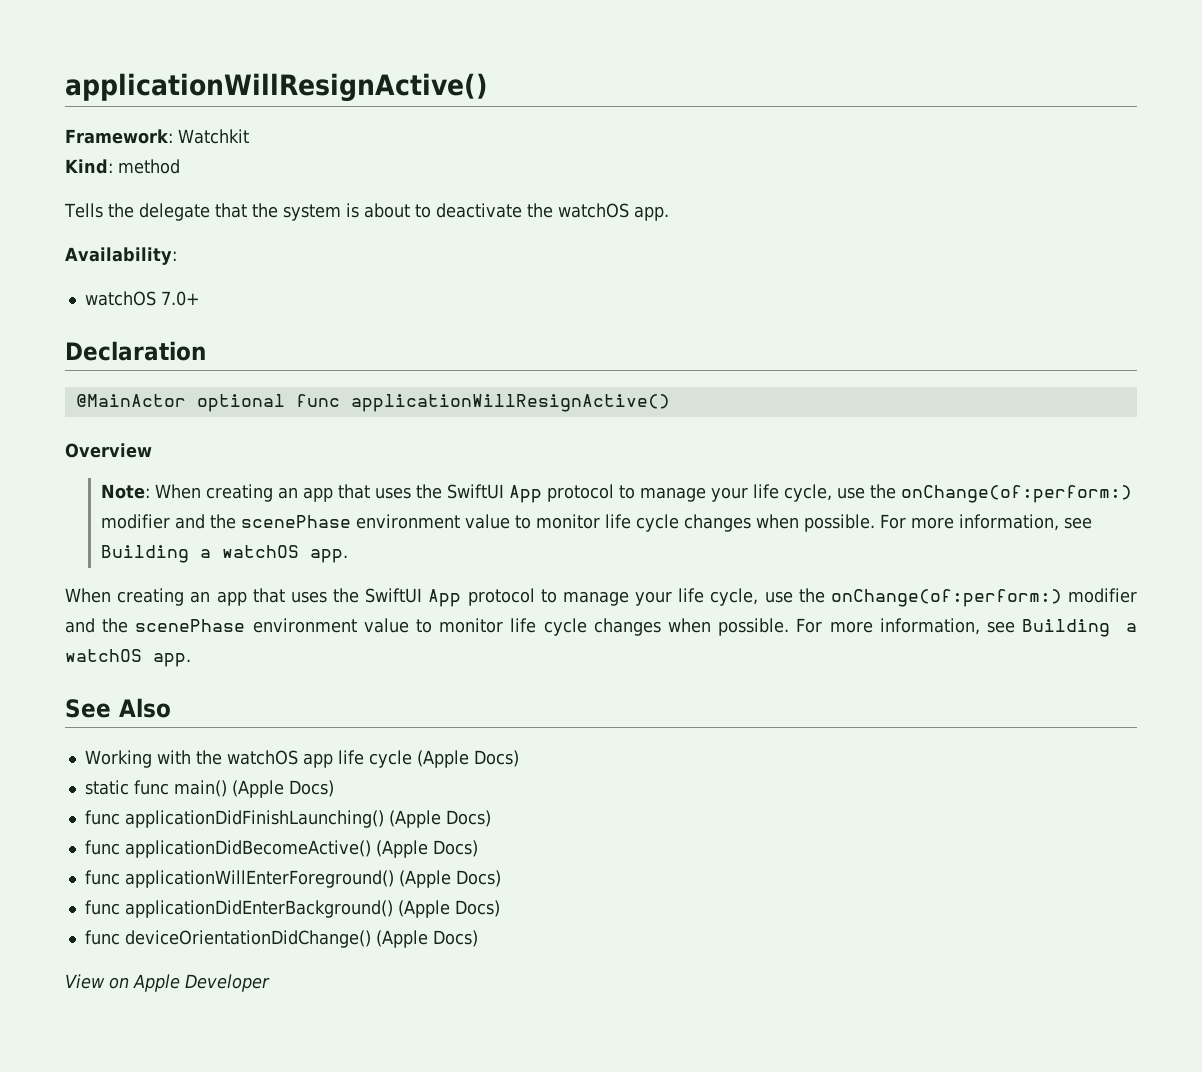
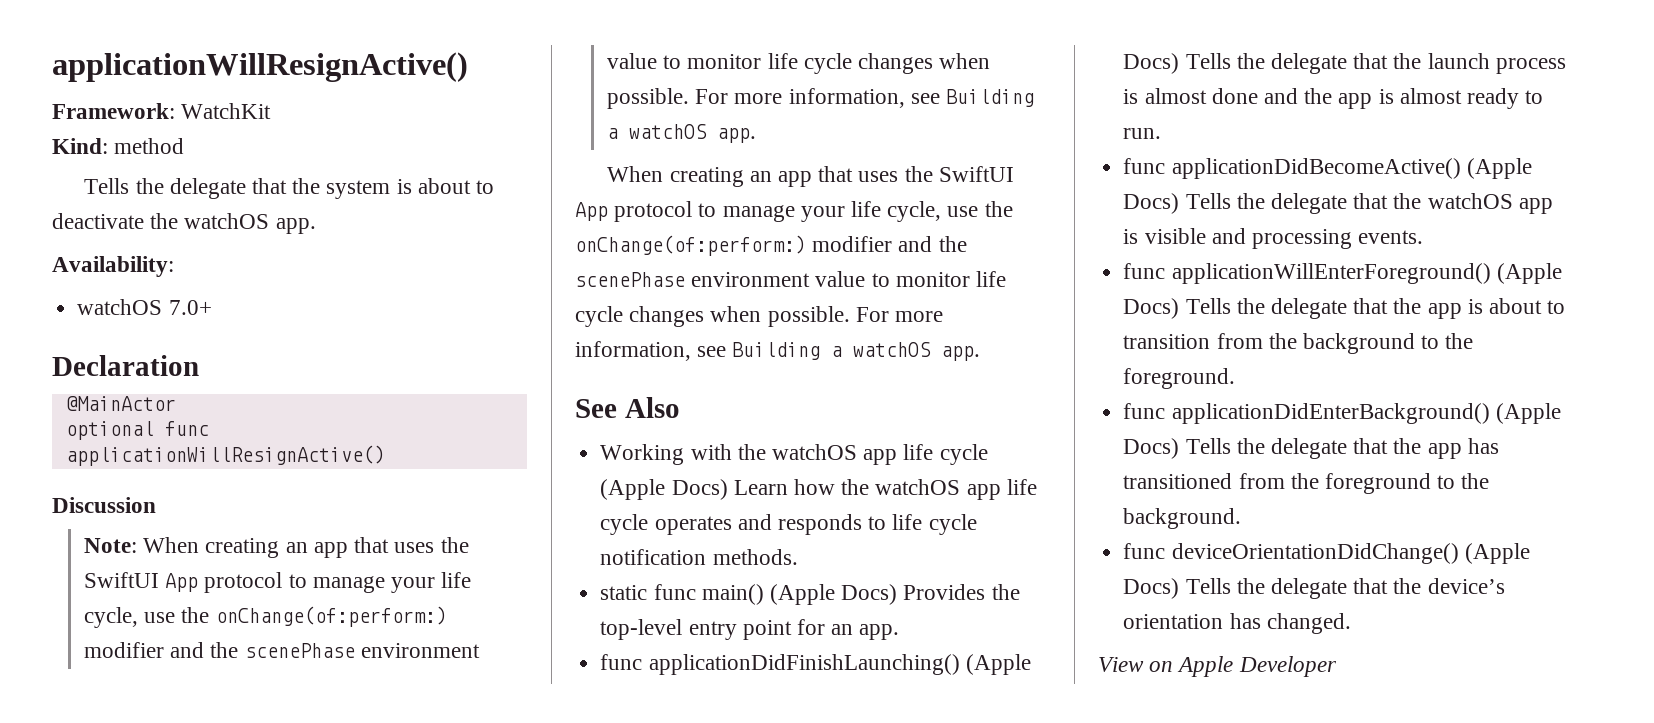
[177,129,249,144] Watchkit -> [181,103,272,119] WatchKit
(186, 400) none -> (176, 403) //
[65,443,152,458] Overview -> [52,497,156,513] Discussion
(519, 758) none -> [733,479,1037,500] [600,514,977,535] [600,549,798,565] Learn how the watchOS app life cycle operates and responds to life cycle notification methods.
[84,810,491,828] [84,840,478,858] [84,870,501,888] [84,900,500,918] [84,930,478,948] // func applicationDidFinishLaunching() (Apple Docs) // func applicationDidBecomeActive() (Apple Docs) // func applicationWillEnterForeground() (Apple Docs) // func applicationDidEnterBackground() (Apple Docs) // func deviceOrientationDidChange() (Apple Docs) -> [903,584,1020,600] [600,619,900,640] [600,654,1031,675] [1123,53,1566,74] [1123,88,1544,109] [1123,128,1162,139] [1123,158,1532,179] [1123,193,1553,214] [1123,228,1424,249] [1123,263,1562,284] [1123,298,1566,319] [1123,333,1474,354] [1123,368,1236,389] [1123,403,1561,424] [1123,438,1499,459] [1123,473,1490,494] [1123,508,1242,529] [1123,543,1530,564] [1123,578,1505,599] [1123,613,1351,634] Provides the top-level entry point for an app. // func applicationDidFinishLaunching() (Apple Docs) Tells the delegate that the launch process is almost done and the app is almost ready to run. // func applicationDidBecomeActive() (Apple Docs) Tells the delegate that the watchOS app is visible and processing events. // func applicationWillEnterForeground() (Apple Docs) Tells the delegate that the app is about to transition from the background to the foreground. // func applicationDidEnterBackground() (Apple Docs) Tells the delegate that the app has transitioned from the foreground to the background. // func deviceOrientationDidChange() (Apple Docs) Tells the delegate that the device’s orientation has changed.

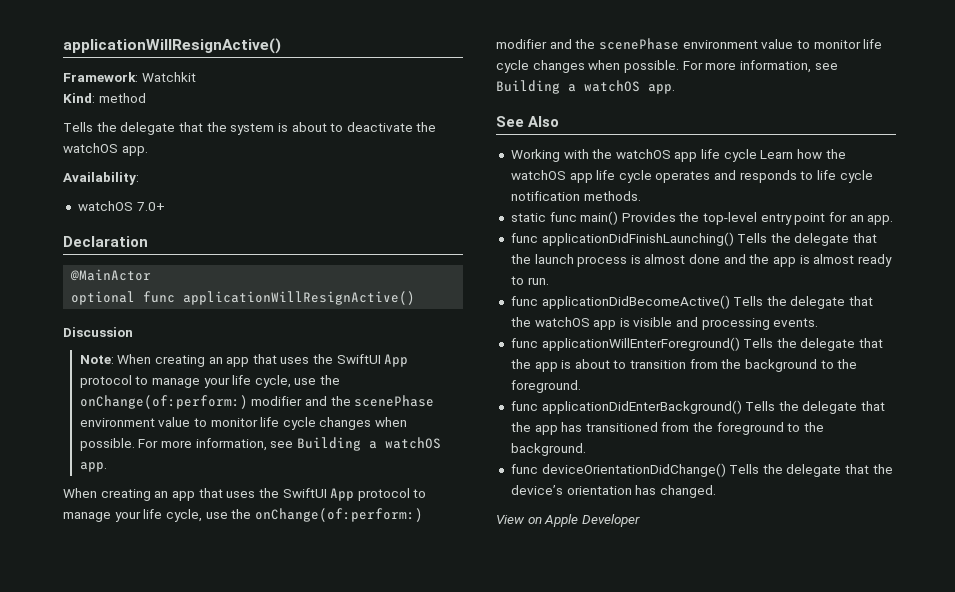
[181,103,272,119] WatchKit -> [141,72,196,82] Watchkit
[600,479,728,500] (Apple Docs) -> (757, 155) none
[769,584,898,605] (Apple Docs) -> (619, 218) none
[965,654,1031,675] [1123,53,1180,74] (Apple Docs) -> (734, 239) none
[1466,158,1532,179] [1123,193,1180,214] (Apple Docs) -> (730, 302) none
[1496,263,1562,284] [1123,298,1180,319] (Apple Docs) -> (740, 344) none
[1495,403,1561,424] [1123,438,1180,459] (Apple Docs) -> (742, 407) none
[1464,543,1530,564] [1123,578,1180,599] (Apple Docs) -> (726, 470) none

